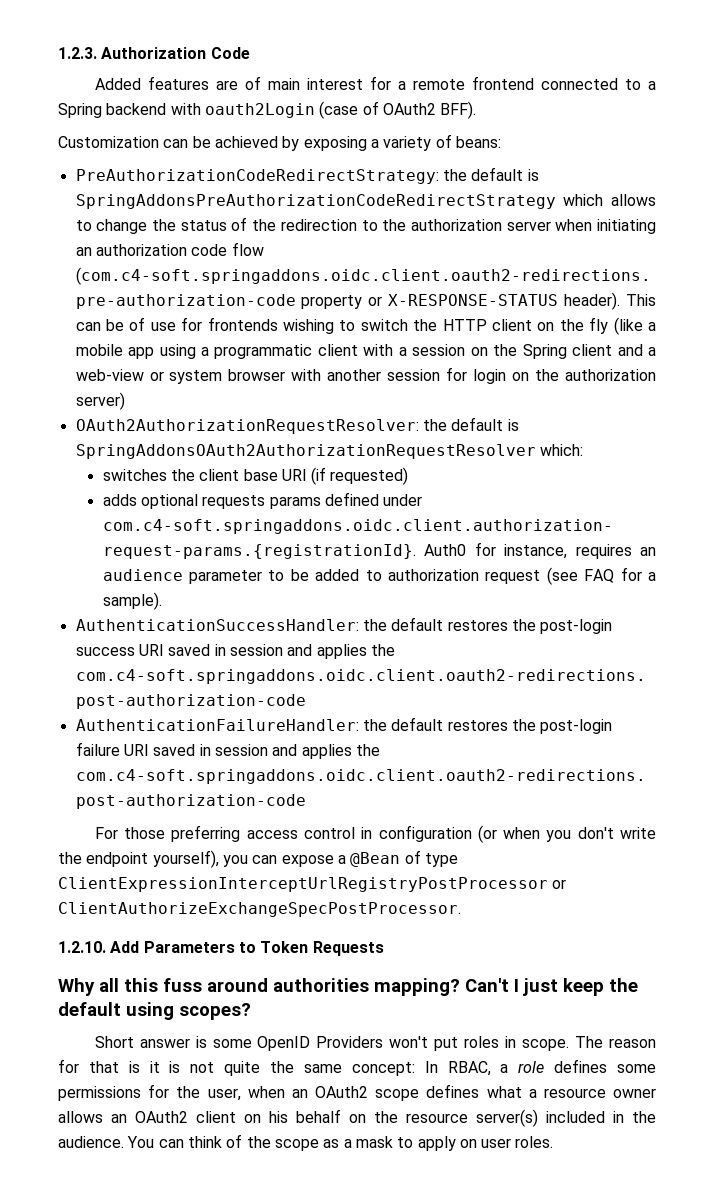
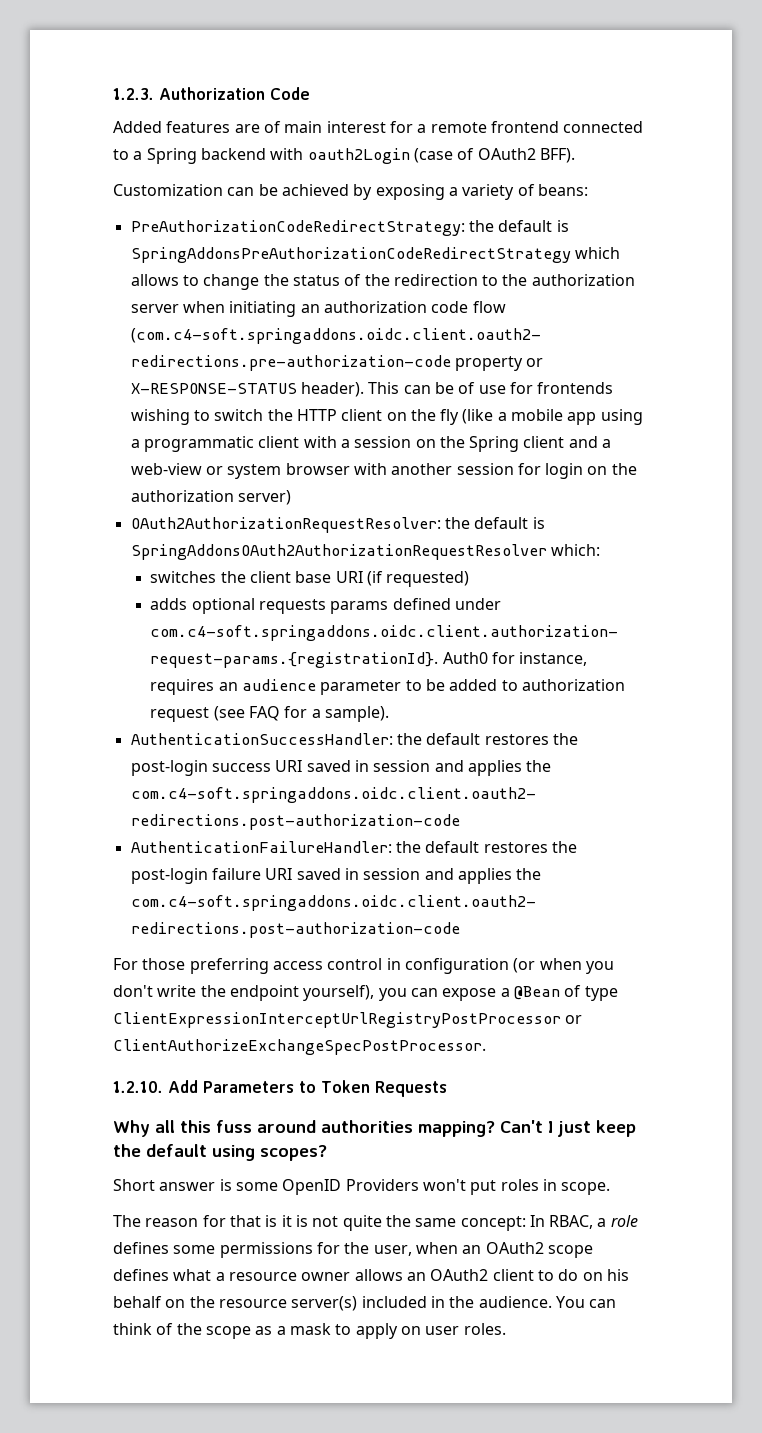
(570, 1045) none -> (611, 1188) //
(236, 1117) none -> [537,1269,579,1281] to do

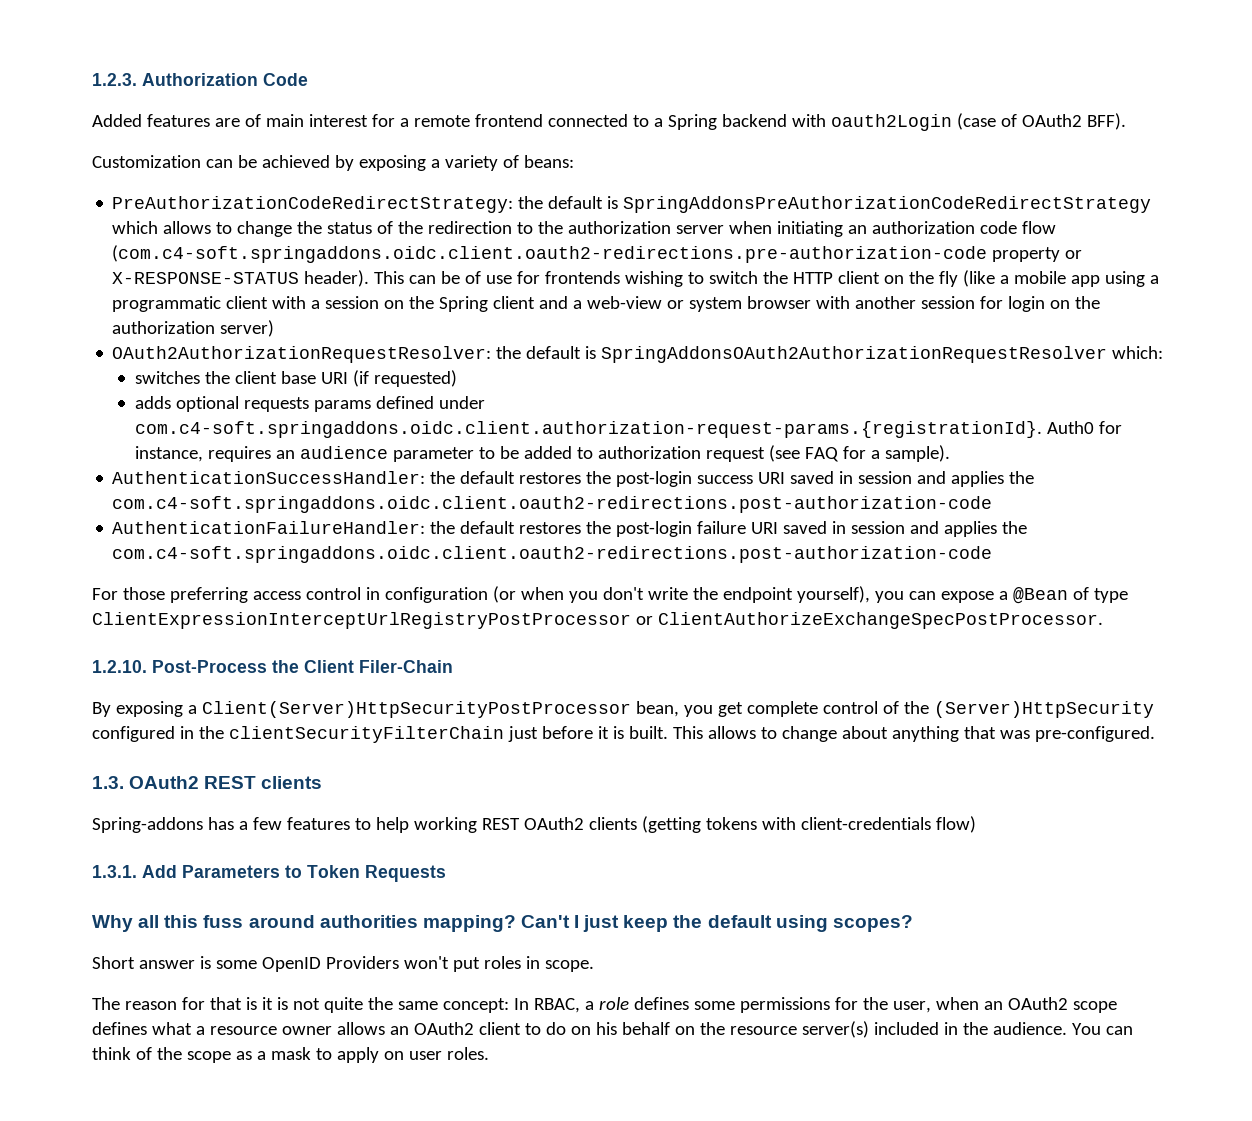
(163, 1087) none -> [152,660,453,673] [92,701,1154,718] [92,726,1155,743] [92,776,323,789] [92,816,976,833] [92,865,137,878] Post-Process the Client Filer-Chain // By exposing a Client(Server)HttpSecurityPostProcessor bean, you get complete control of the (Server)HttpSecurity configured in the clientSecurityFilterChain just before it is built. This allows to change about anything that was pre-configured. // 1.3. OAuth2 REST clients // Spring-addons has a few features to help working REST OAuth2 clients (getting tokens with client-credentials flow) // 1.3.1.

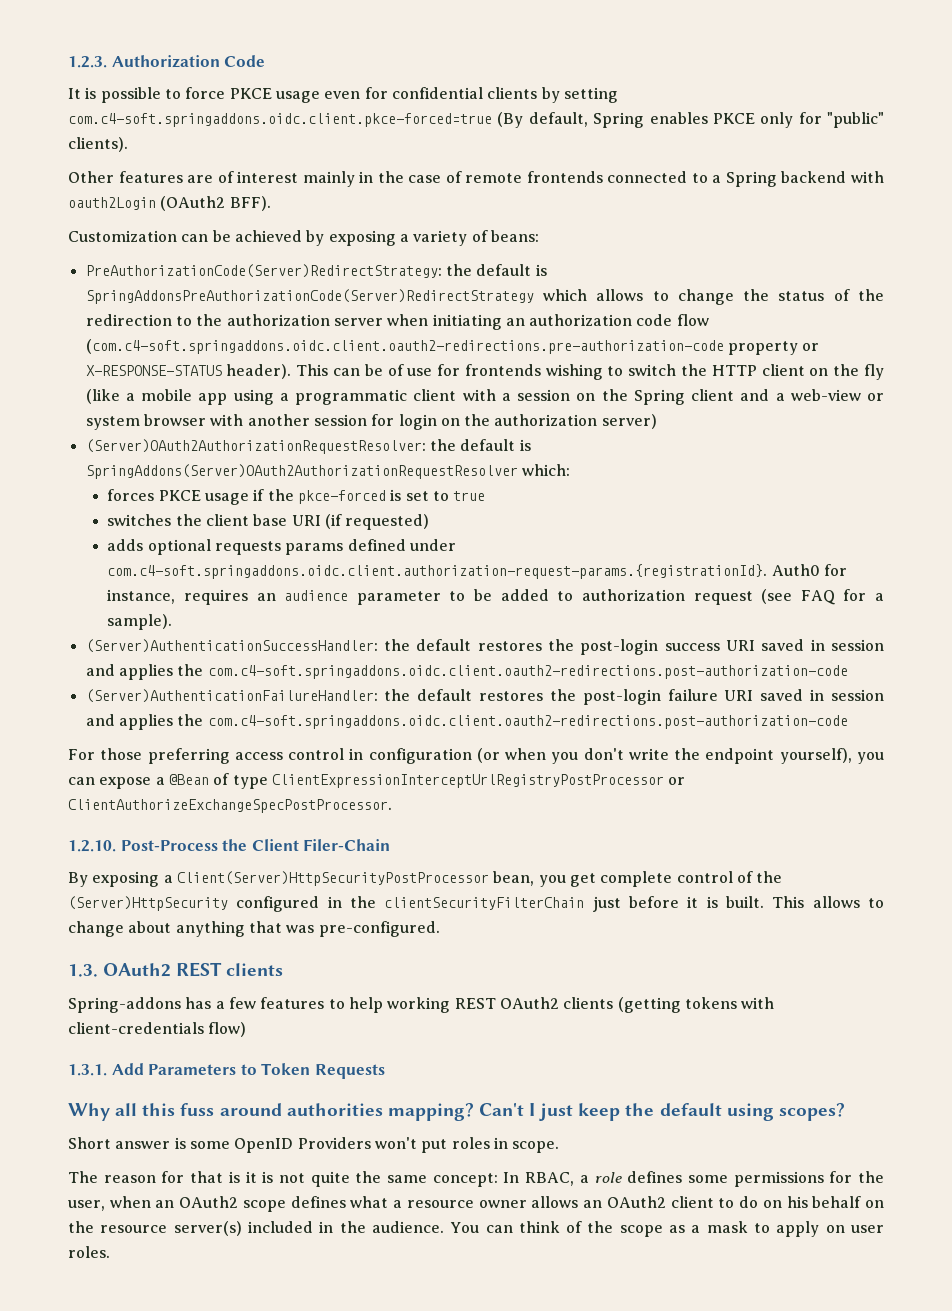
[92,114,543,127] Added features are of main interest for a remote frontend -> [68,87,618,103] [68,112,884,128] [68,137,128,152] [68,171,603,187] It is possible to force PKCE usage even for confidential clients by setting com.c4-soft.springaddons.oidc.client.pkce-forced=true (By default, Spring enables PKCE only for "public" clients). // Other features are of interest mainly in the case of remote frontends
[956,113,1082,130] (case of OAuth2 -> [160,196,226,211] (OAuth2
[112,196,1152,213] PreAuthorizationCodeRedirectStrategy: the default is SpringAddonsPreAuthorizationCodeRedirectStrategy -> [85,264,547,278] [85,289,534,304] PreAuthorizationCode(Server)RedirectStrategy: the default is SpringAddonsPreAuthorizationCode(Server)RedirectStrategy
[112,346,1108,363] OAuth2AuthorizationRequestResolver: the default is SpringAddonsOAuth2AuthorizationRequestResolver -> [85,439,531,454] [85,464,518,479] (Server)OAuth2AuthorizationRequestResolver: the default is SpringAddons(Server)OAuth2AuthorizationRequestResolver
(1164, 352) none -> [107,489,486,505] // forces PKCE usage if the pkce-forced is set to true
[112,471,426,484] AuthenticationSuccessHandler: -> [85,639,378,653] (Server)AuthenticationSuccessHandler:
[112,521,426,534] AuthenticationFailureHandler: -> [85,689,378,703] (Server)AuthenticationFailureHandler:

